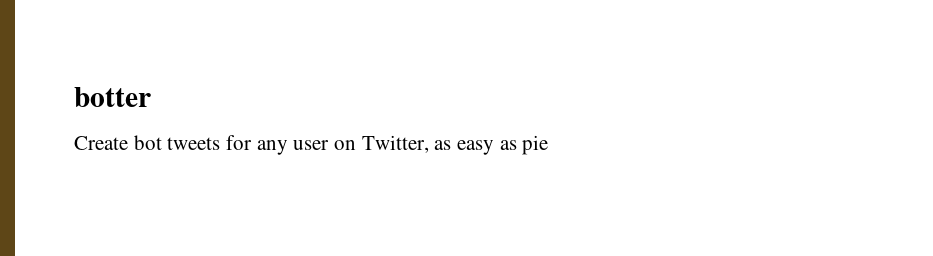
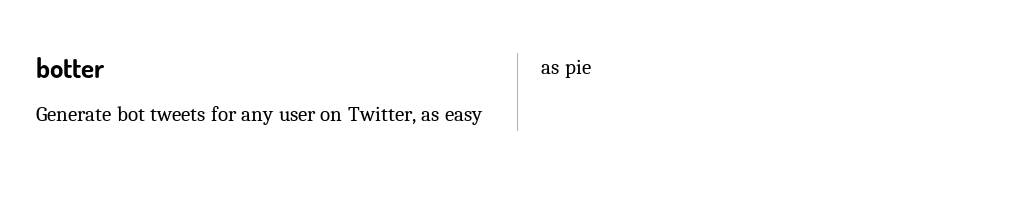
[74,136,128,150] Create -> [36,107,111,121] Generate

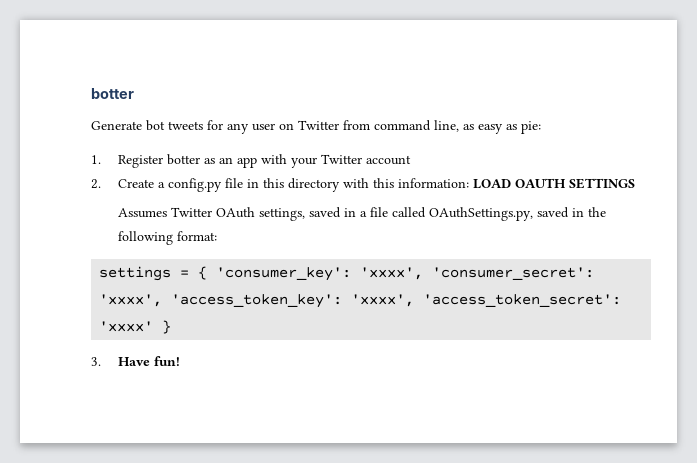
[347,106,483,125] [541,59,591,78] Twitter, as easy as pie -> [298,120,541,134] [91,154,412,168] [91,178,636,192] [118,207,607,221] [118,231,218,245] [99,266,595,281] [99,294,622,308] [99,320,172,334] [91,356,181,366] Twitter from command line, as easy as pie: // 1. Register botter as an app with your Twitter account // 2. Create a config.py file in this directory with this information: LOAD OAUTH SETTINGS // Assumes Twitter OAuth settings, saved in a file called OAuthSettings.py, saved in the following format: // settings = { 'consumer_key': 'xxxx', 'consumer_secret': 'xxxx', 'access_token_key': 'xxxx', 'access_token_secret': 'xxxx' } // 3. Have fun!

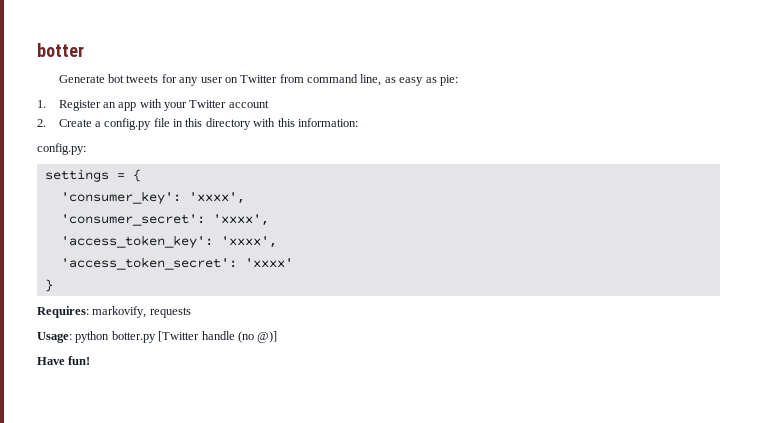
[167,154,216,165] botter as -> (101, 105) none
[473,178,636,189] [118,207,607,221] [118,231,218,245] LOAD OAUTH SETTINGS // Assumes Twitter OAuth settings, saved in a file called OAuthSettings.py, saved in the following format: -> [37,143,86,155] // config.py:
(208, 273) none -> (141, 175) //
(424, 273) none -> (245, 198) //
(163, 300) none -> (269, 220) //
(415, 300) none -> (277, 242) //
(154, 326) none -> (293, 263) //
[91,357,101,366] 3. -> [37,306,191,318] [37,331,278,343] Requires: markovify, requests // Usage: python botter.py [Twitter handle (no @)] //

